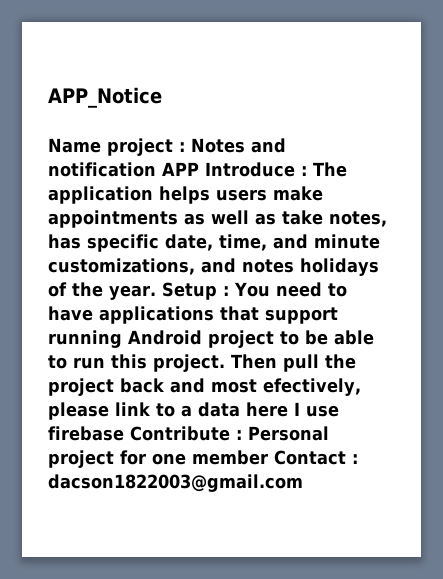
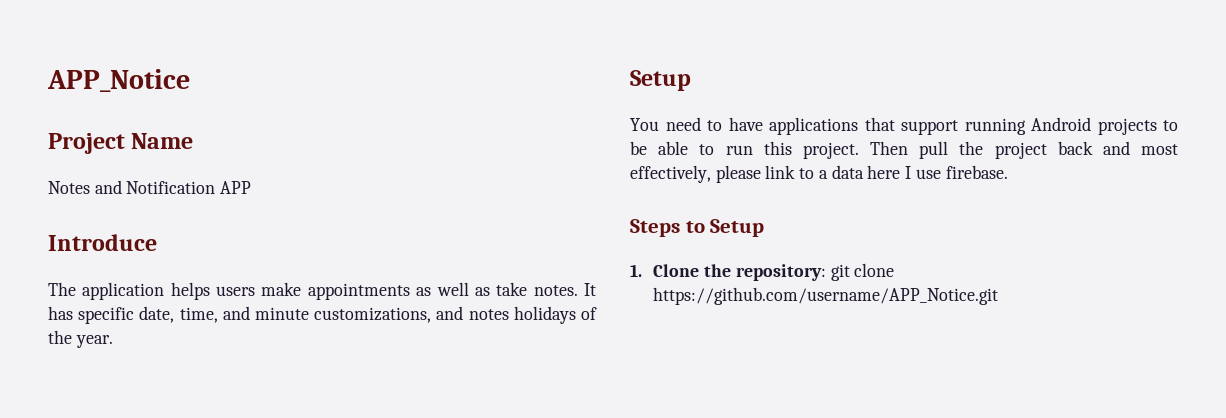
(162, 97) none -> [48,133,125,154] Project
[107,138,185,156] project : -> (194, 141) //
[48,162,156,177] notification -> [126,181,216,194] Notification
(199, 169) none -> (252, 187) //
[301,166,307,176] : -> (157, 242) //
[329,211,387,227] notes, -> [533,283,597,296] notes. It
[161,282,229,300] Setup : -> [630,70,691,91] // Setup //
[208,330,274,348] project -> [1097,118,1157,135] projects
[263,378,361,396] efectively, -> [630,165,711,183] effectively,
[48,426,329,441] [48,450,358,468] [48,474,303,492] firebase Contribute : Personal project for one member Contact : dacson1822003@gmail.com -> [945,165,1008,179] [630,219,765,237] [630,263,895,281] [653,287,999,305] firebase. // Steps to Setup // 1. Clone the repository: git clone https://github.com/username/APP_Notice.git

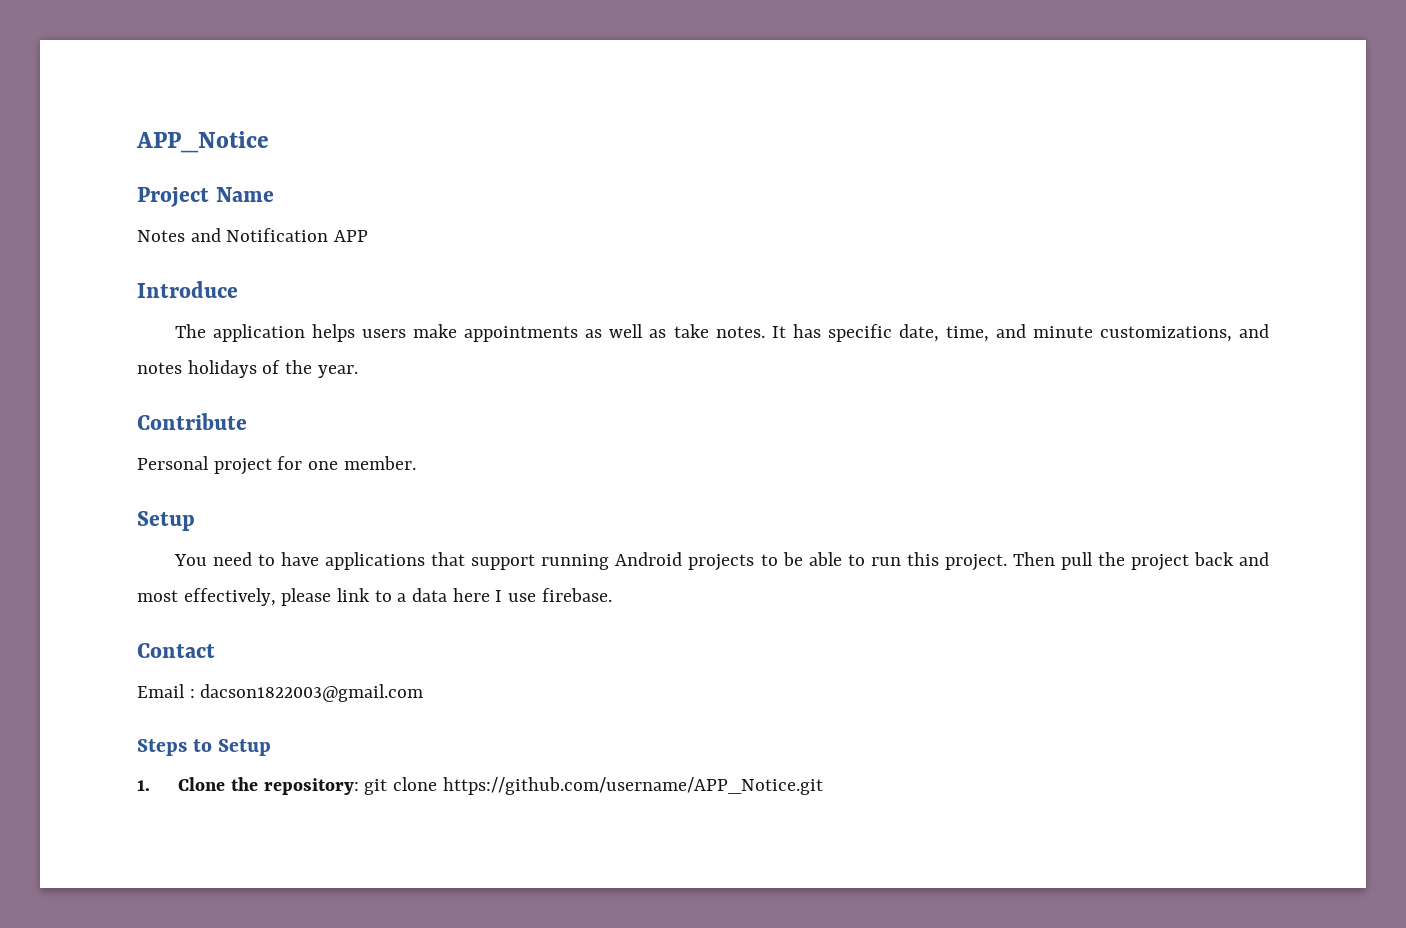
(113, 341) none -> [137,413,247,430] [137,456,416,475] // Contribute // Personal project for one member.
(1008, 172) none -> [137,643,215,658] [137,684,424,702] // Contact // Email : dacson1822003@gmail.com

